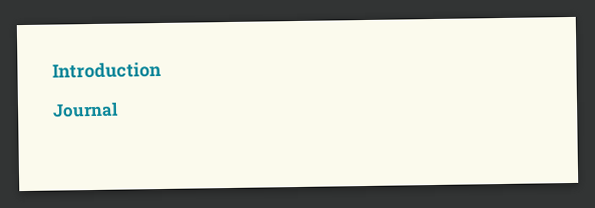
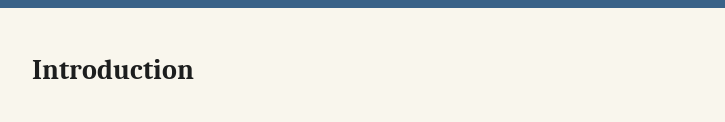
[52,102,119,118] // Journal -> (194, 69) none

